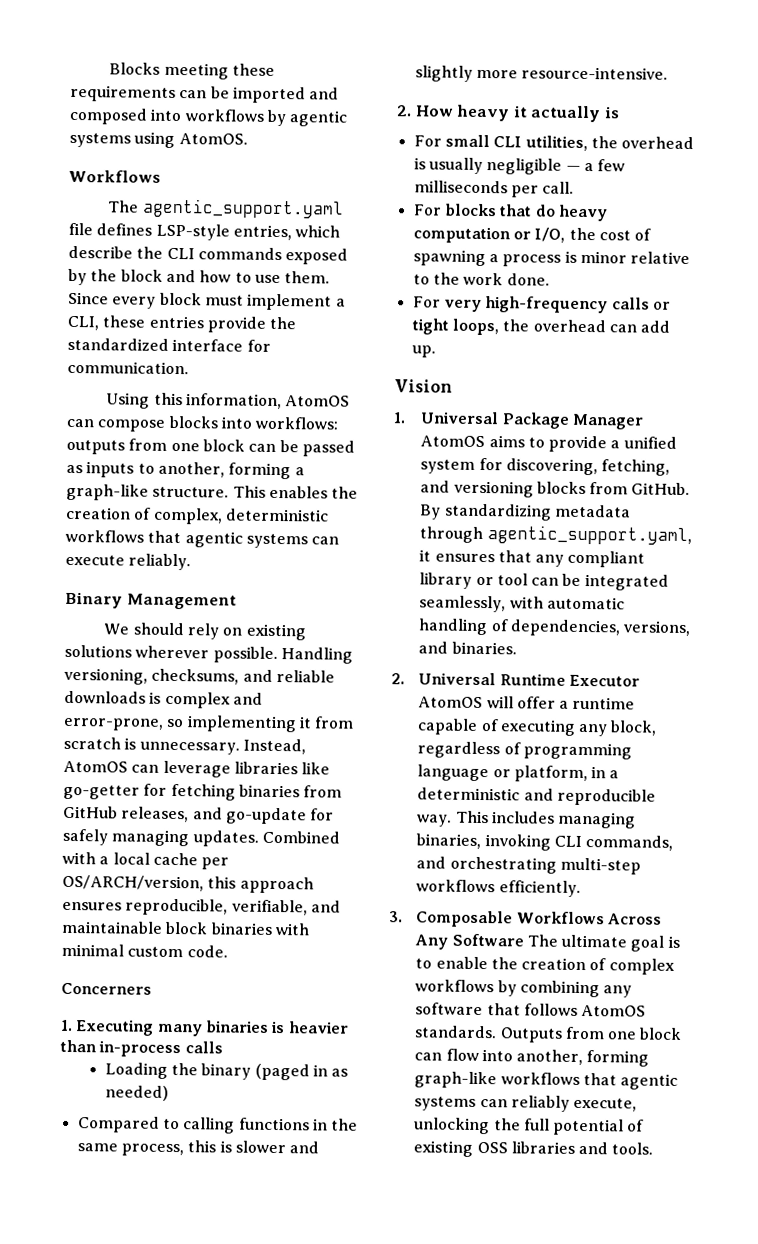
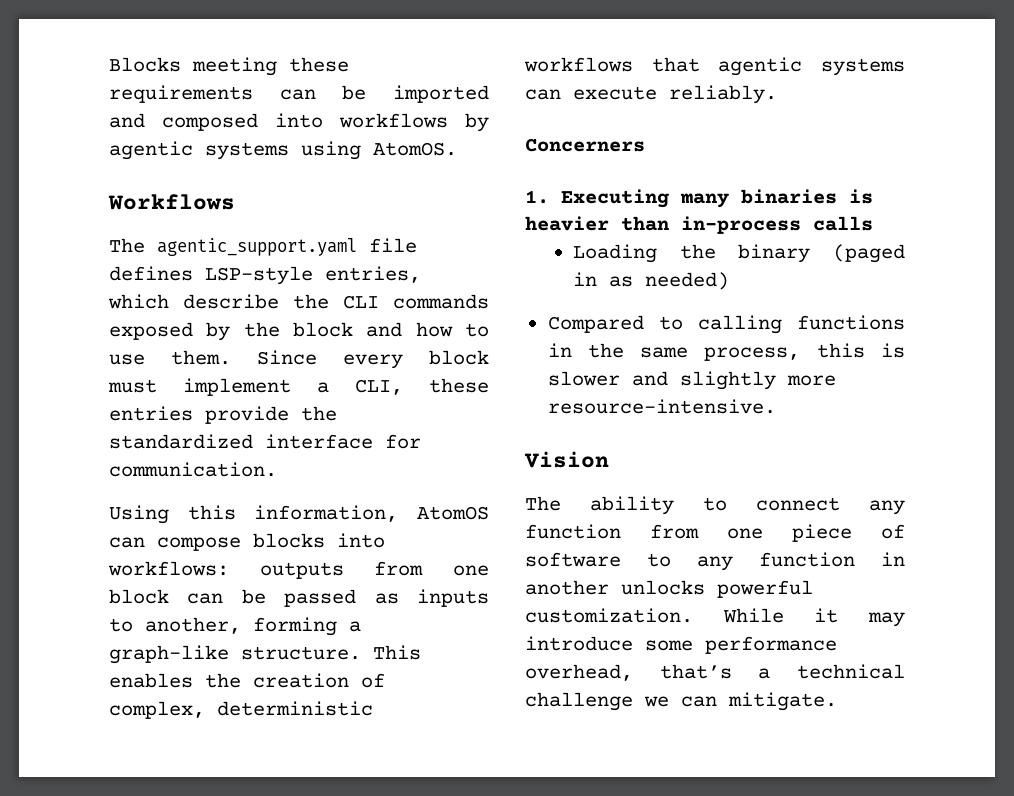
[65,591,237,610] [103,622,306,641] [64,644,353,664] [64,667,335,685] [64,690,263,709] [63,715,355,733] [63,736,306,755] [63,760,331,778] [63,783,343,801] [63,805,335,825] [62,828,340,847] [62,851,230,870] [62,874,314,894] [62,898,341,916] [61,920,310,936] [61,943,228,958] // Binary Management // We should rely on existing solutions wherever possible. Handling versioning, checksums, and reliable downloads is complex and error-prone, so implementing it from scratch is unnecessary. Instead, AtomOS can leverage libraries like go-getter for fetching binaries from GitHub releases, and go-update for safely managing updates. Combined with a local cache per OS/ARCH/version, this approach ensures reproducible, verifiable, and maintainable block binaries with minimal custom code. -> (777, 94) none
[396,104,620,123] [413,134,695,152] [413,157,626,175] [413,180,575,198] [412,203,608,222] [412,226,652,244] [412,249,691,267] [412,272,550,286] [412,296,671,314] [411,318,671,336] [411,345,436,358] [394,379,453,393] [393,411,644,430] [420,435,677,453] [420,457,671,476] [420,480,691,498] [420,503,631,521] [419,525,692,546] [419,549,646,568] [419,572,669,591] [419,595,625,613] [418,618,692,637] [418,641,517,655] [391,672,640,687] [418,696,636,710] [417,718,658,737] [417,741,632,760] [417,764,620,783] [417,787,656,806] [417,810,637,829] [416,833,674,851] [416,856,641,875] [416,879,581,897] [389,910,662,928] [415,933,680,952] [415,956,675,975] [415,979,633,998] [415,1002,647,1017] [414,1025,683,1043] [414,1048,650,1067] [414,1071,679,1090] [414,1095,638,1112] [414,1117,645,1136] [413,1140,654,1157] 2. How heavy it actually is // For small CLI utilities, the overhead is usually negligible — a few milliseconds per call. // For blocks that do heavy computation or I/O, the cost of spawning a process is minor relative to the work done. // For very high-frequency calls or tight loops, the overhead can add up. // Vision // 1. Universal Package Manager AtomOS aims to provide a unified system for discovering, fetching, and versioning blocks from GitHub. By standardizing metadata through agentic_support.yaml, it ensures that any compliant library or tool can be integrated seamlessly, with automatic handling of dependencies, versions, and binaries. // 2. Universal Runtime Executor AtomOS will offer a runtime capable of executing any block, regardless of programming language or platform, in a deterministic and reproducible way. This includes managing binaries, invoking CLI commands, and orchestrating multi-step workflows efficiently. // 3. Composable Workflows Across Any Software The ultimate goal is to enable the creation of complex workflows by combining any software that follows AtomOS standards. Outputs from one block can flow into another, forming graph-like workflows that agentic systems can reliably execute, unlocking the full potential of existing OSS libraries and tools. -> [524,451,609,468] [525,496,905,515] [525,524,905,542] [525,552,905,571] [525,580,813,598] [525,608,905,627] [525,636,837,654] [525,664,905,681] [525,692,837,711] Vision // The ability to connect any function from one piece of software to any function in another unlocks powerful customization. While it may introduce some performance overhead, that’s a technical challenge we can mitigate.

